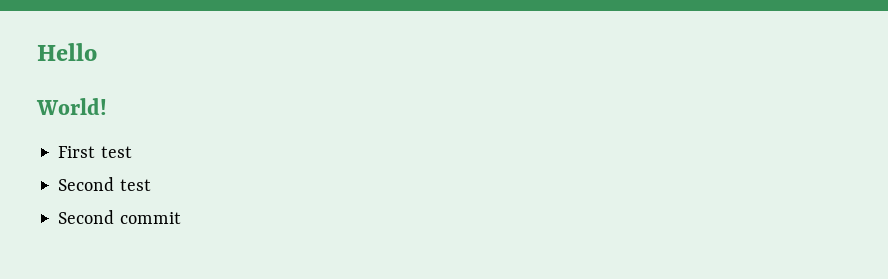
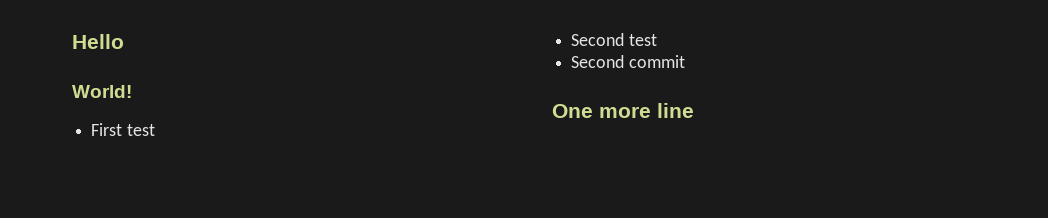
(181, 218) none -> [552,103,694,118] // One more line

